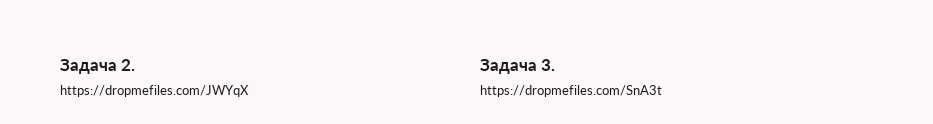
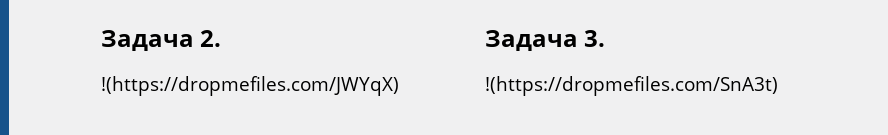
[60,85,249,97] https://dropmefiles.com/JWYqX -> [101,76,399,96] !(https://dropmefiles.com/JWYqX)
[480,85,662,97] https://dropmefiles.com/SnA3t -> [485,76,778,96] !(https://dropmefiles.com/SnA3t)

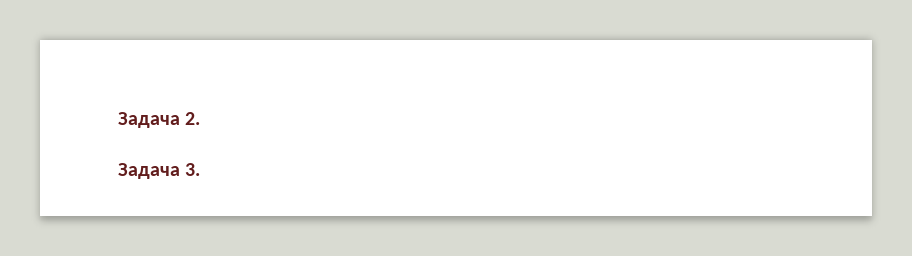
[101,76,399,96] // !(https://dropmefiles.com/JWYqX) -> (201, 118) none
[485,76,778,96] // !(https://dropmefiles.com/SnA3t) -> (201, 169) none

